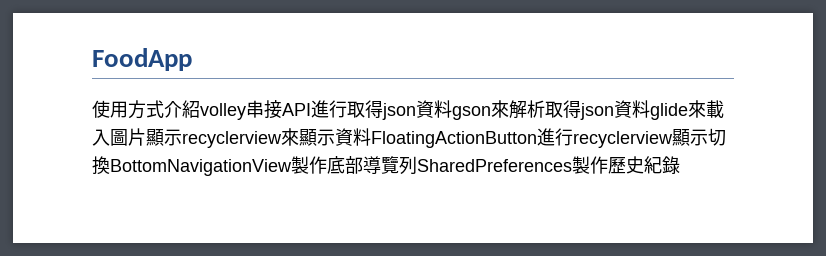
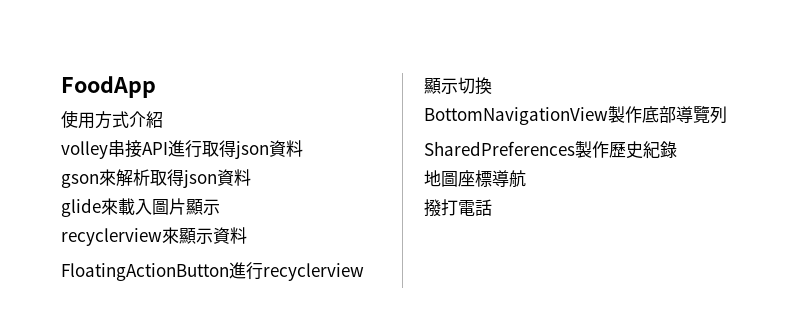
(200, 109) none -> (163, 119) //
(452, 109) none -> (303, 148) //
(650, 109) none -> (251, 177) //
(182, 137) none -> (220, 207) //
(371, 137) none -> (247, 235) //
(110, 165) none -> (492, 86) //
(417, 165) none -> (727, 115) //
(680, 165) none -> [424,170,526,187] [424,199,492,217] // 地圖座標導航 // 撥打電話

